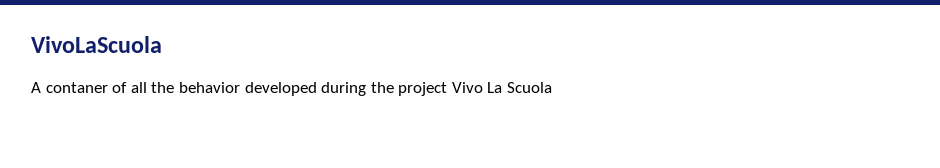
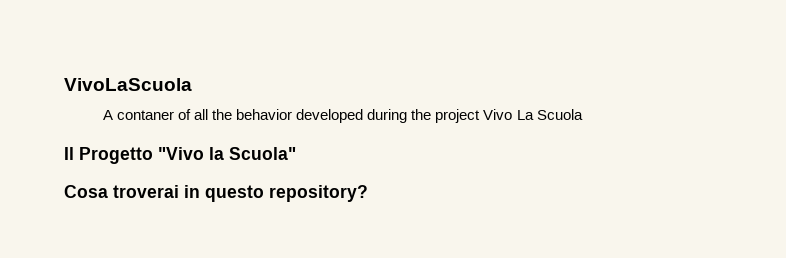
(553, 87) none -> [64,147,296,164] [64,185,368,202] // Il Progetto "Vivo la Scuola" // Cosa troverai in questo repository?

